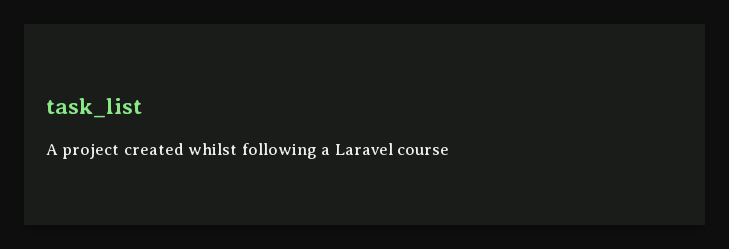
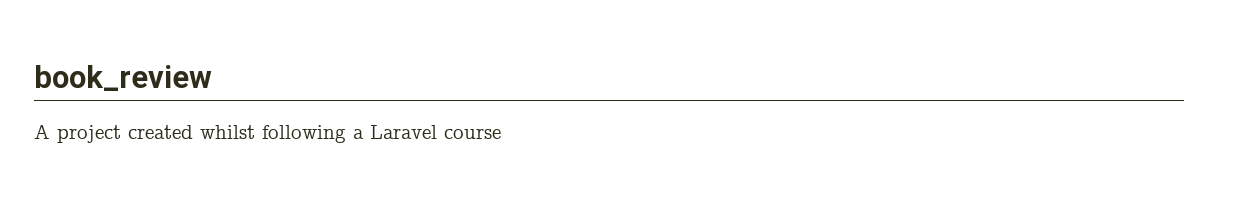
[46,98,142,118] task_list -> [34,65,212,91] book_review

